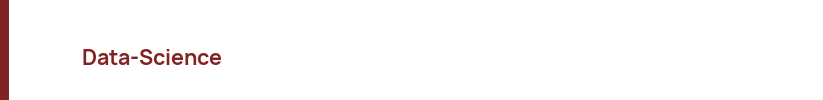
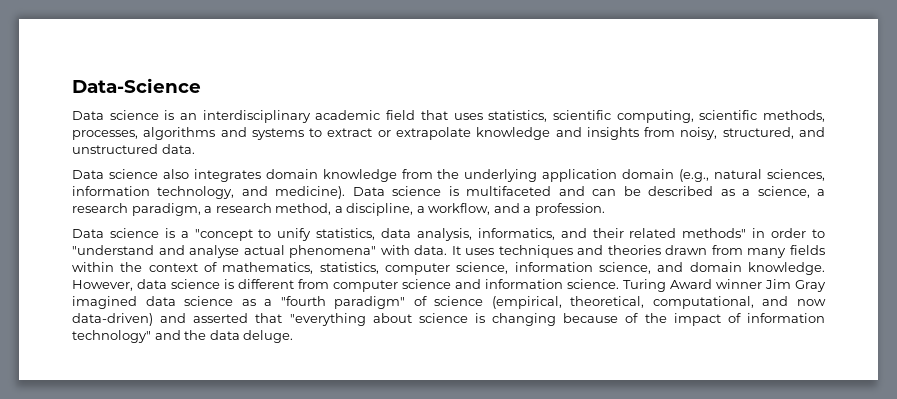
(222, 57) none -> [72,110,826,123] [72,127,826,140] [72,144,195,154] [72,169,825,182] [72,186,826,199] [72,203,605,216] [72,228,825,241] [72,245,825,258] [72,262,826,275] [72,279,826,292] [72,296,827,309] [72,313,825,326] [72,330,294,343] // Data science is an interdisciplinary academic field that uses statistics, scientific computing, scientific methods, processes, algorithms and systems to extract or extrapolate knowledge and insights from noisy, structured, and unstructured data. // Data science also integrates domain knowledge from the underlying application domain (e.g., natural sciences, information technology, and medicine). Data science is multifaceted and can be described as a science, a research paradigm, a research method, a discipline, a workflow, and a profession. // Data science is a "concept to unify statistics, data analysis, informatics, and their related methods" in order to "understand and analyse actual phenomena" with data. It uses techniques and theories drawn from many fields within the context of mathematics, statistics, computer science, information science, and domain knowledge. However, data science is different from computer science and information science. Turing Award winner Jim Gray imagined data science as a "fourth paradigm" of science (empirical, theoretical, computational, and now data-driven) and asserted that "everything about science is changing because of the impact of information technology" and the data deluge.

